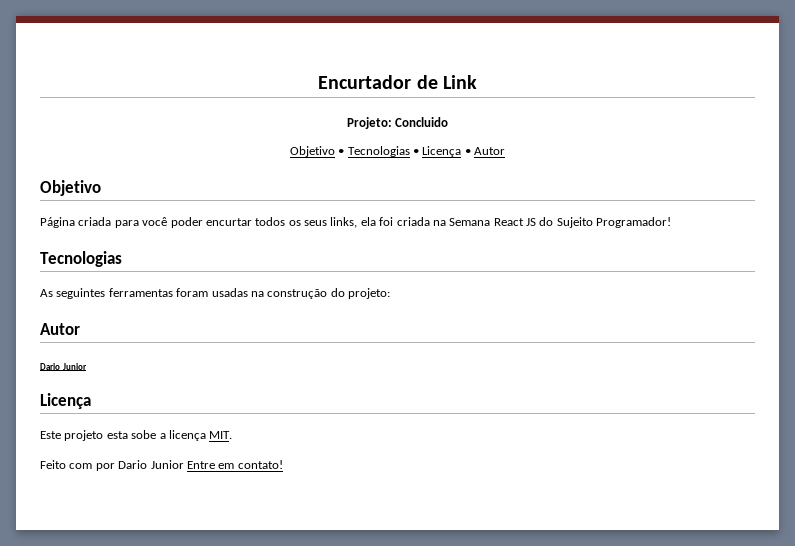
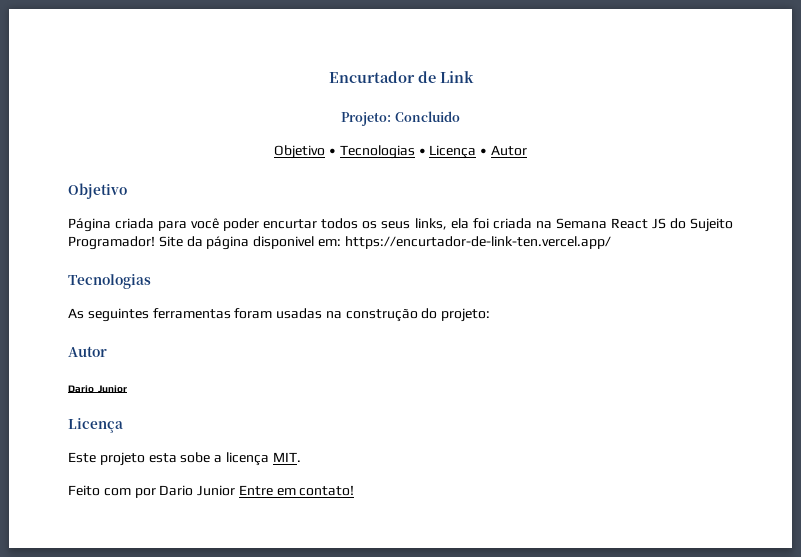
(672, 222) none -> [158,236,611,250] Site da página disponivel em: https://encurtador-de-link-ten.vercel.app/

